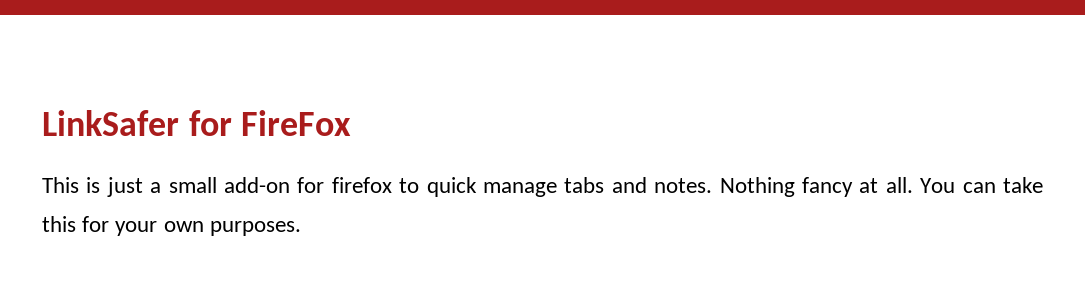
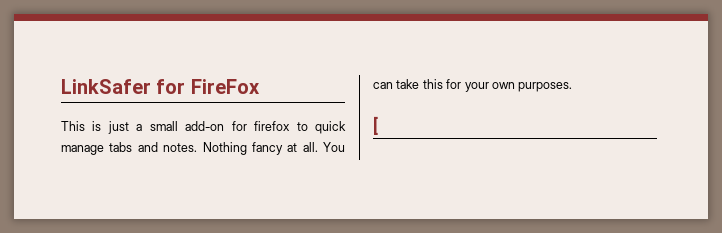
(301, 228) none -> [373,116,378,135] // [

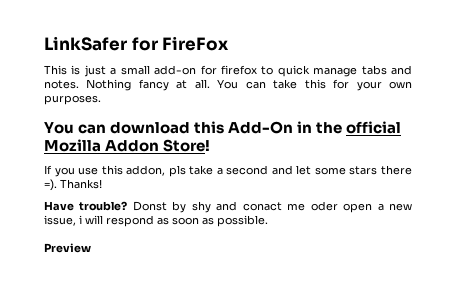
[373,116,378,135] [ -> [44,121,402,134] [44,139,211,152] [44,165,413,177] [44,179,102,191] [44,201,412,213] [44,215,268,227] [44,243,91,253] You can download this Add-On in the official Mozilla Addon Store! // If you use this addon, pls take a second and let some stars there =). Thanks! // Have trouble? Donst by shy and conact me oder open a new issue, i will respond as soon as possible. // Preview

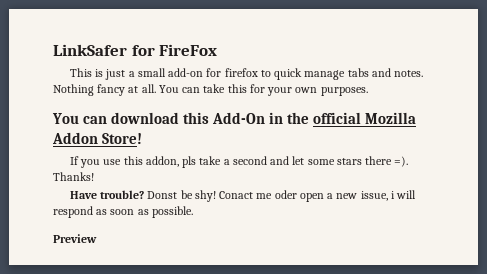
[172,201,282,213] by shy and conact -> [180,190,254,202] be shy! Conact

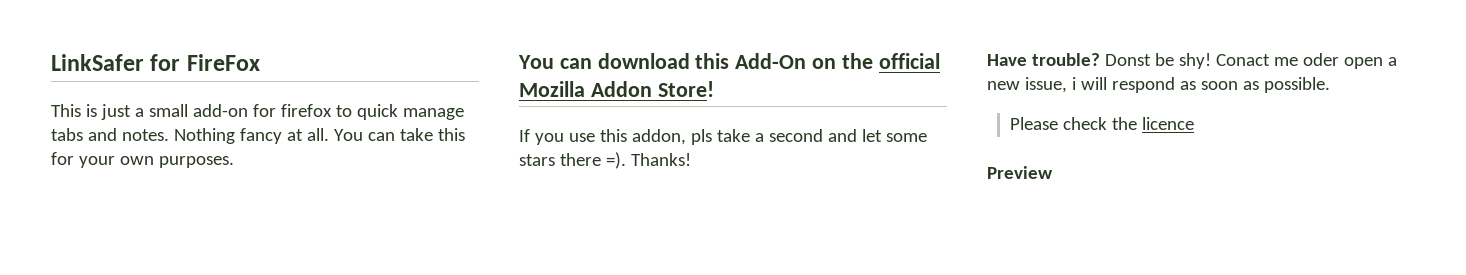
[269,112,284,124] in -> [812,58,837,69] on
(193, 212) none -> [1009,117,1194,130] // Please check the licence

